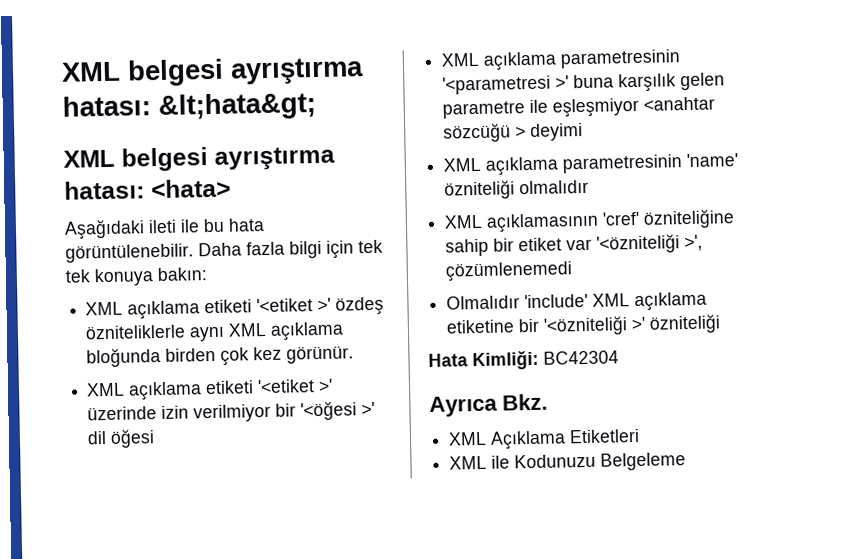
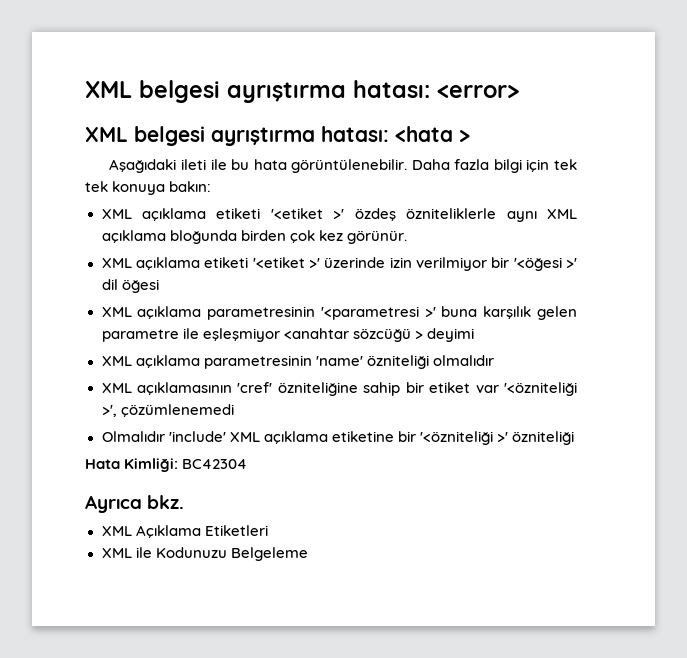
[61,57,364,87] [62,92,316,121] [63,146,335,172] [64,178,231,200] XML belgesi ayrıştırma hatası: &lt;hata&gt; // XML belgesi ayrıştırma hatası: <hata> -> [85,80,519,103] [85,126,470,146] XML belgesi ayrıştırma hatası: <error> // XML belgesi ayrıştırma hatası: <hata >
[502,393,548,411] Bkz. -> [147,495,185,509] bkz.

